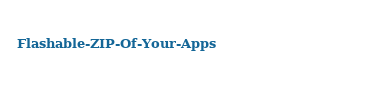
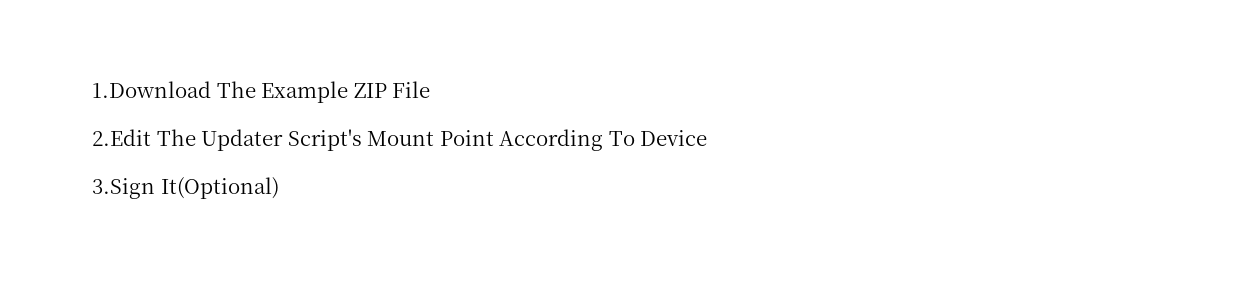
[17,38,216,51] Flashable-ZIP-Of-Your-Apps -> [92,81,431,103] [92,129,708,151] [92,177,279,199] 1.Download The Example ZIP File // 2.Edit The Updater Script's Mount Point According To Device // 3.Sign It(Optional)

